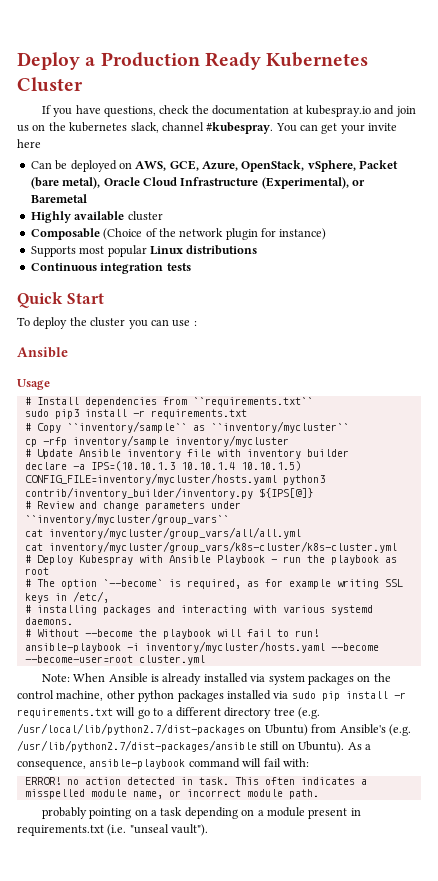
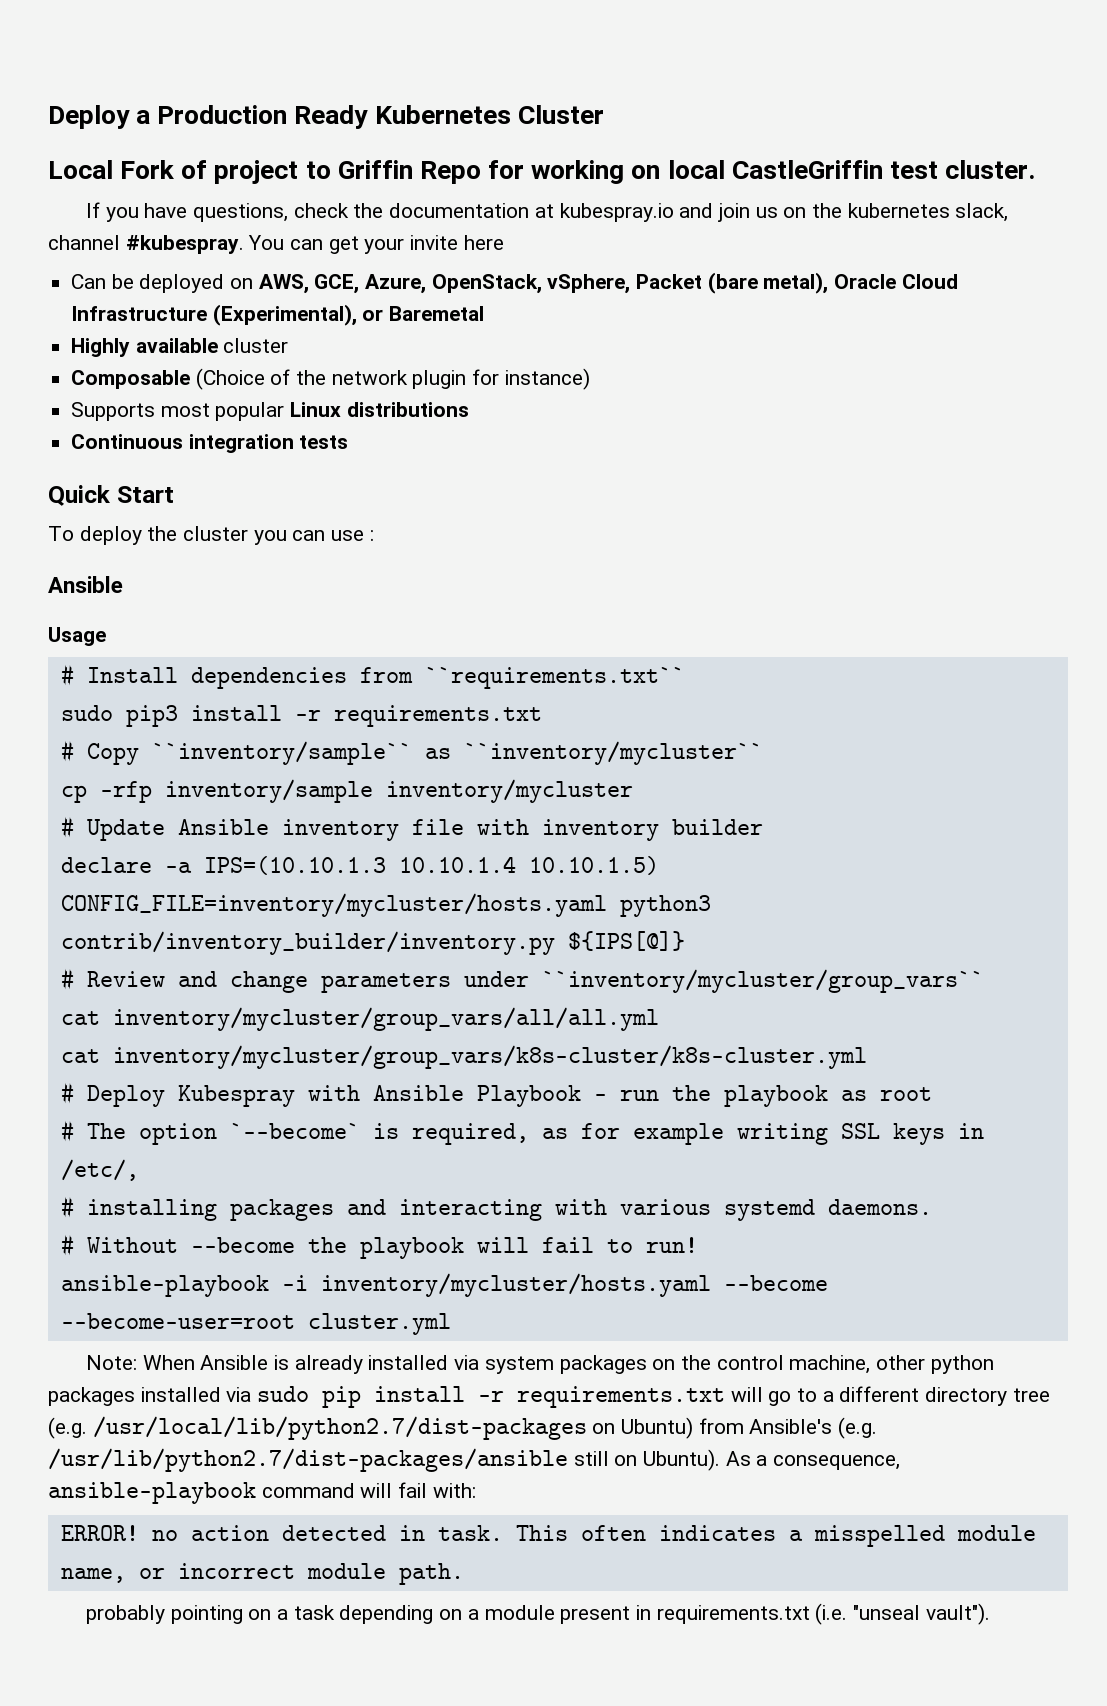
(83, 84) none -> [48,160,1037,184] // Local Fork of project to Griffin Repo for working on local CastleGriffin test cluster.

